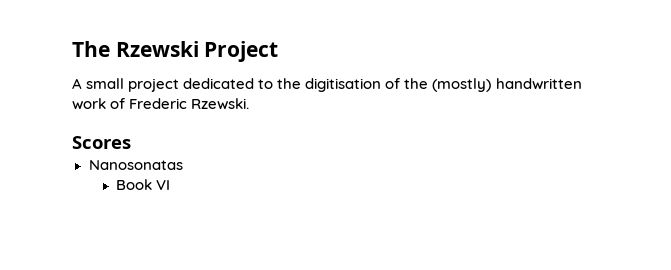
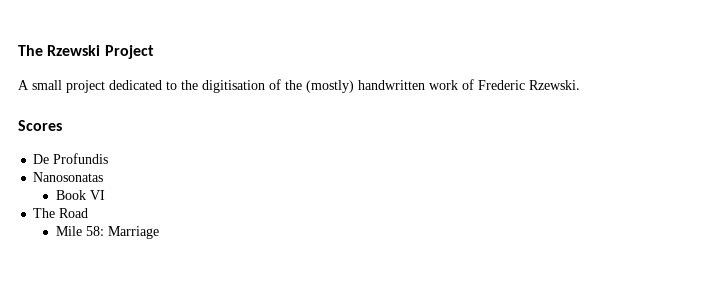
(131, 142) none -> [33,153,109,164] // De Profundis
(171, 185) none -> [33,208,89,218] [56,226,160,239] // The Road // Mile 58: Marriage

